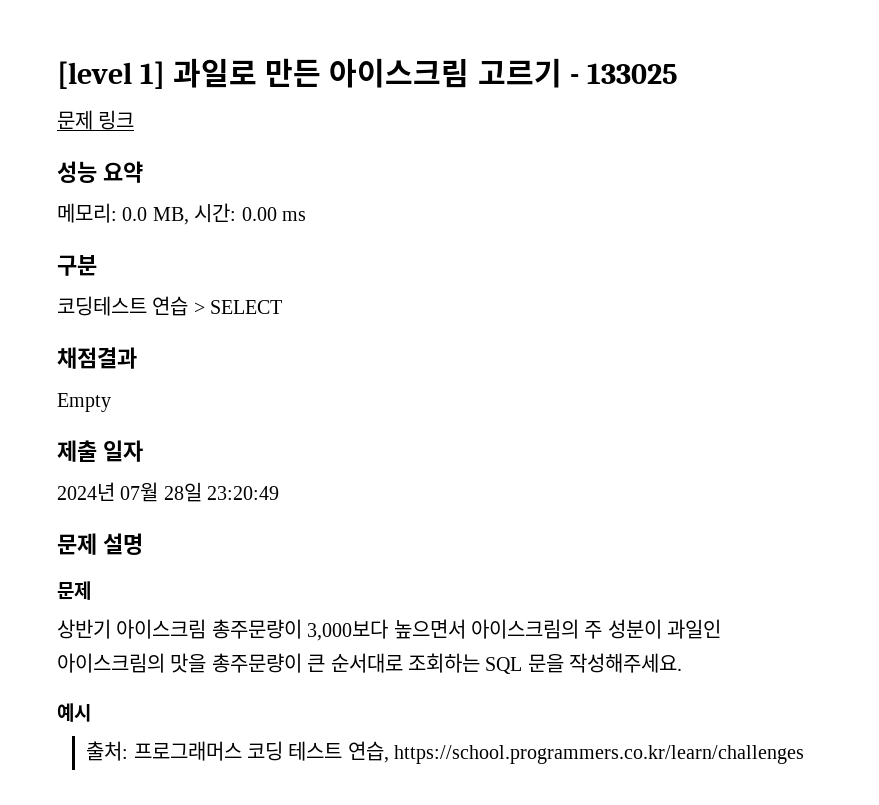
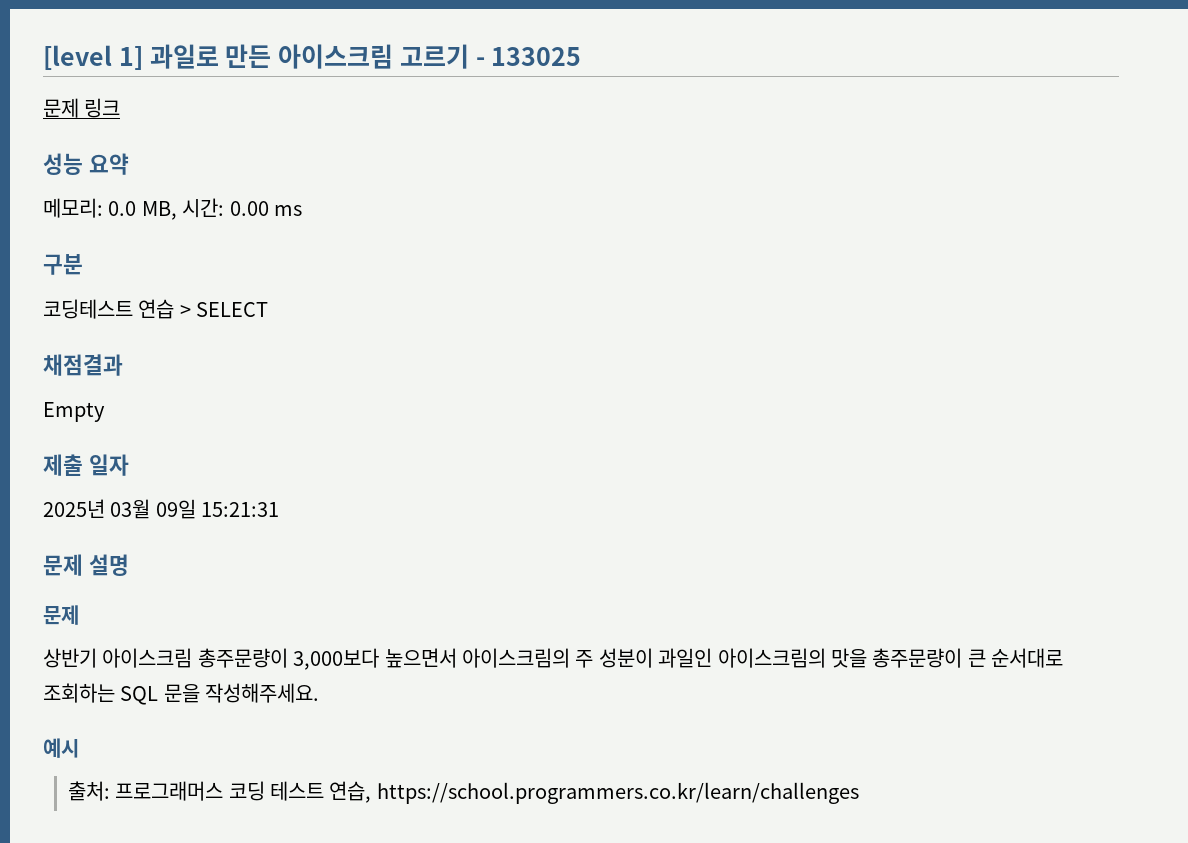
[57,482,280,502] 2024년 07월 28일 23:20:49 -> [43,499,280,519] 2025년 03월 09일 15:21:31

